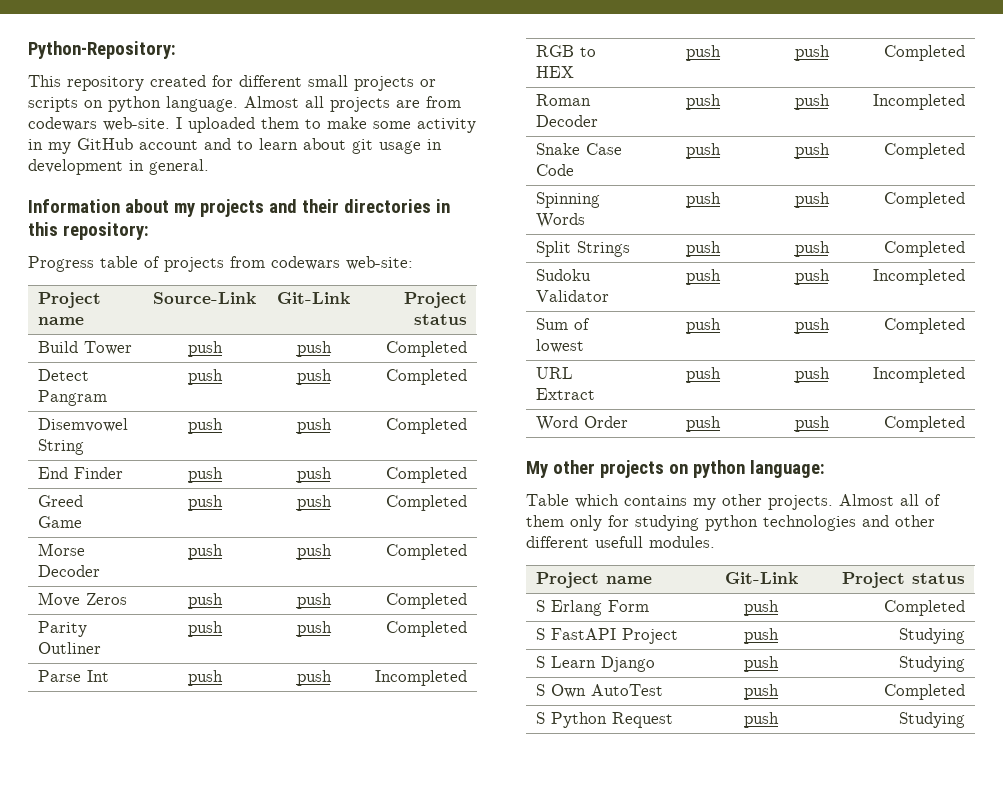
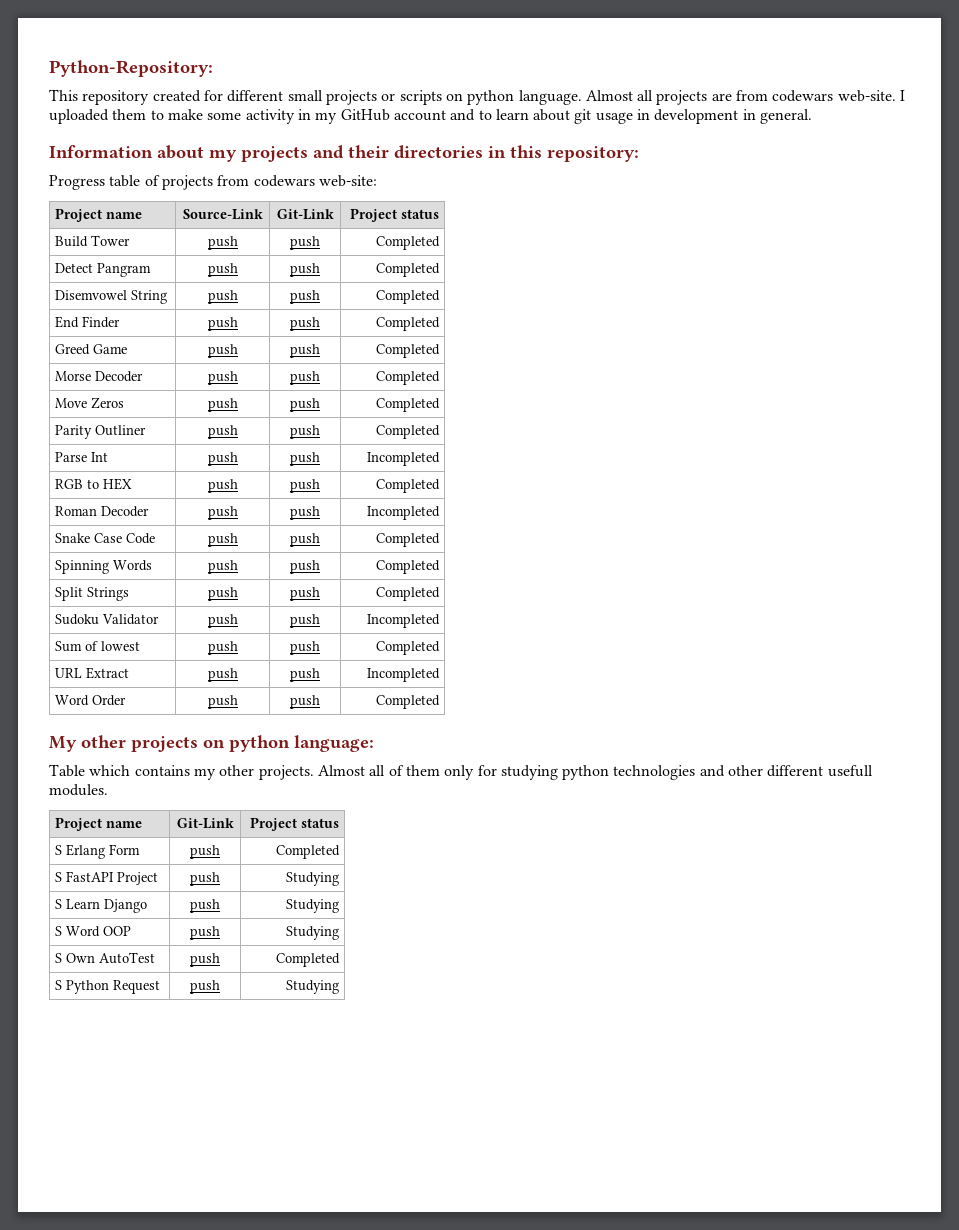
(965, 664) none -> [55,926,132,937] [190,926,220,940] [285,926,339,940] // S Word OOP | push | Studying

